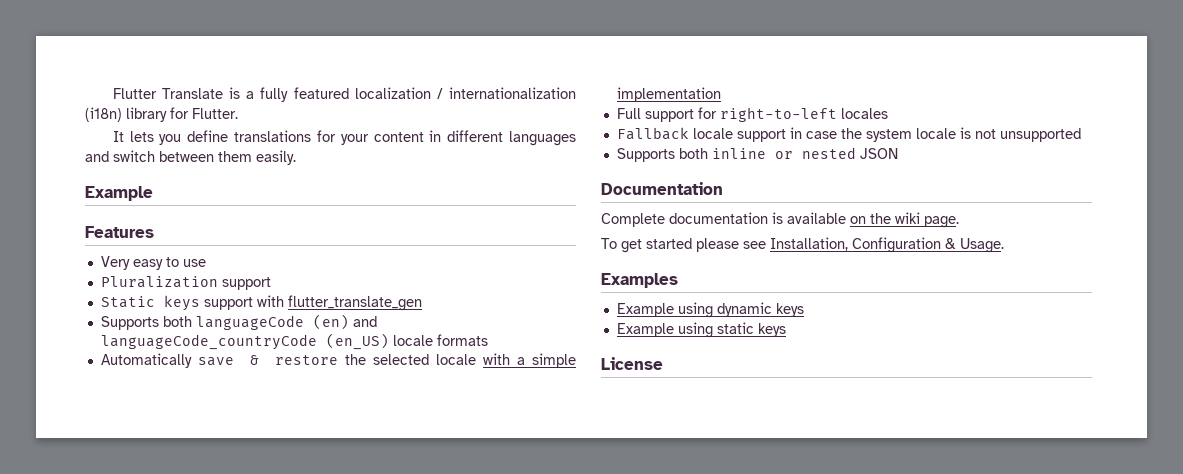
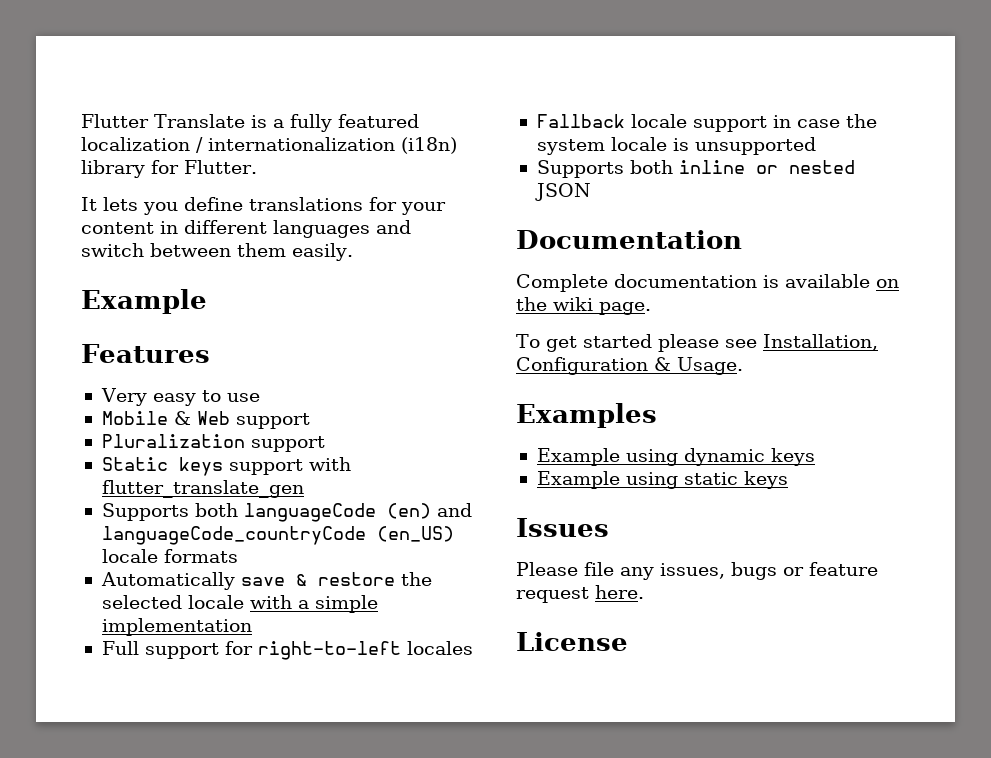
(206, 263) none -> [101,411,310,429] // Mobile & Web support
[974,129,996,139] not -> (689, 144) none
(786, 330) none -> [516,518,609,537] [516,562,878,580] [516,585,644,603] // Issues // Please file any issues, bugs or feature request here.

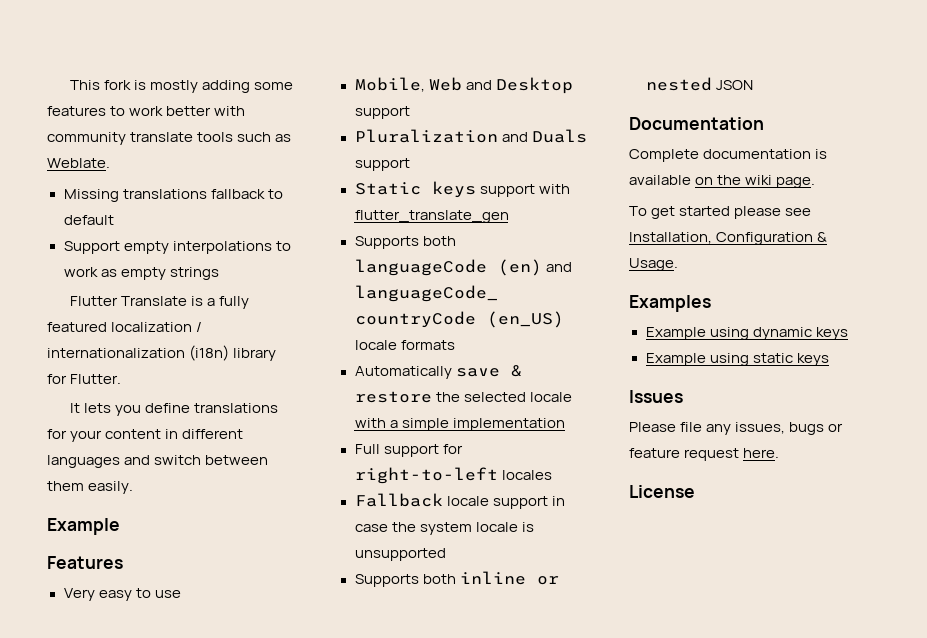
(81, 121) none -> [69,80,293,93] [47,106,246,116] [47,132,292,145] [47,158,110,168] [63,189,283,202] [63,215,114,225] [63,241,291,254] [63,267,219,280] This fork is mostly adding some features to work better with community translate tools such as Weblate. // Missing translations fallback to default // Support empty interpolations to work as empty strings //
[101,411,230,425] Mobile & Web -> [354,77,573,94] Mobile, Web and Desktop
(245, 441) none -> [501,129,587,143] and Duals

